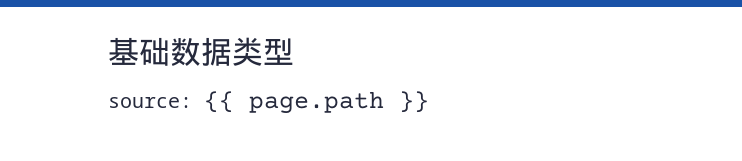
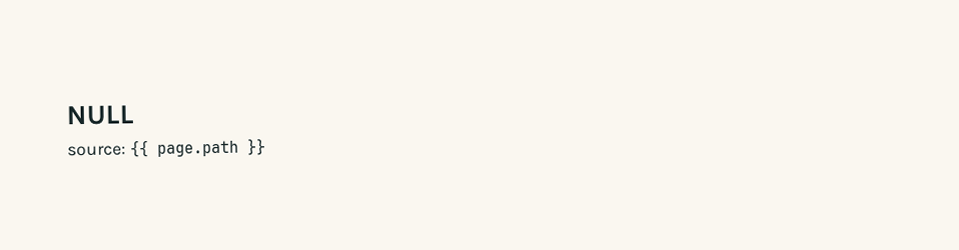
[108,37,294,66] 基础数据类型 -> [66,105,134,126] NULL

